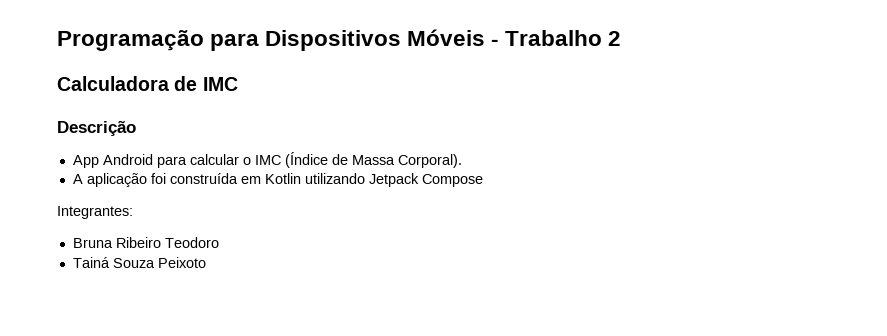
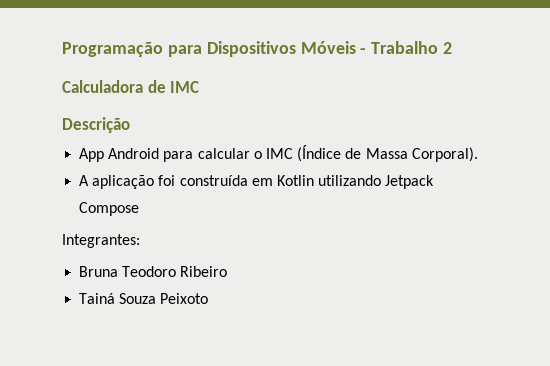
(113, 243) none -> [122,266,177,277] Teodoro
[164,237,219,248] Teodoro -> (228, 271) none

